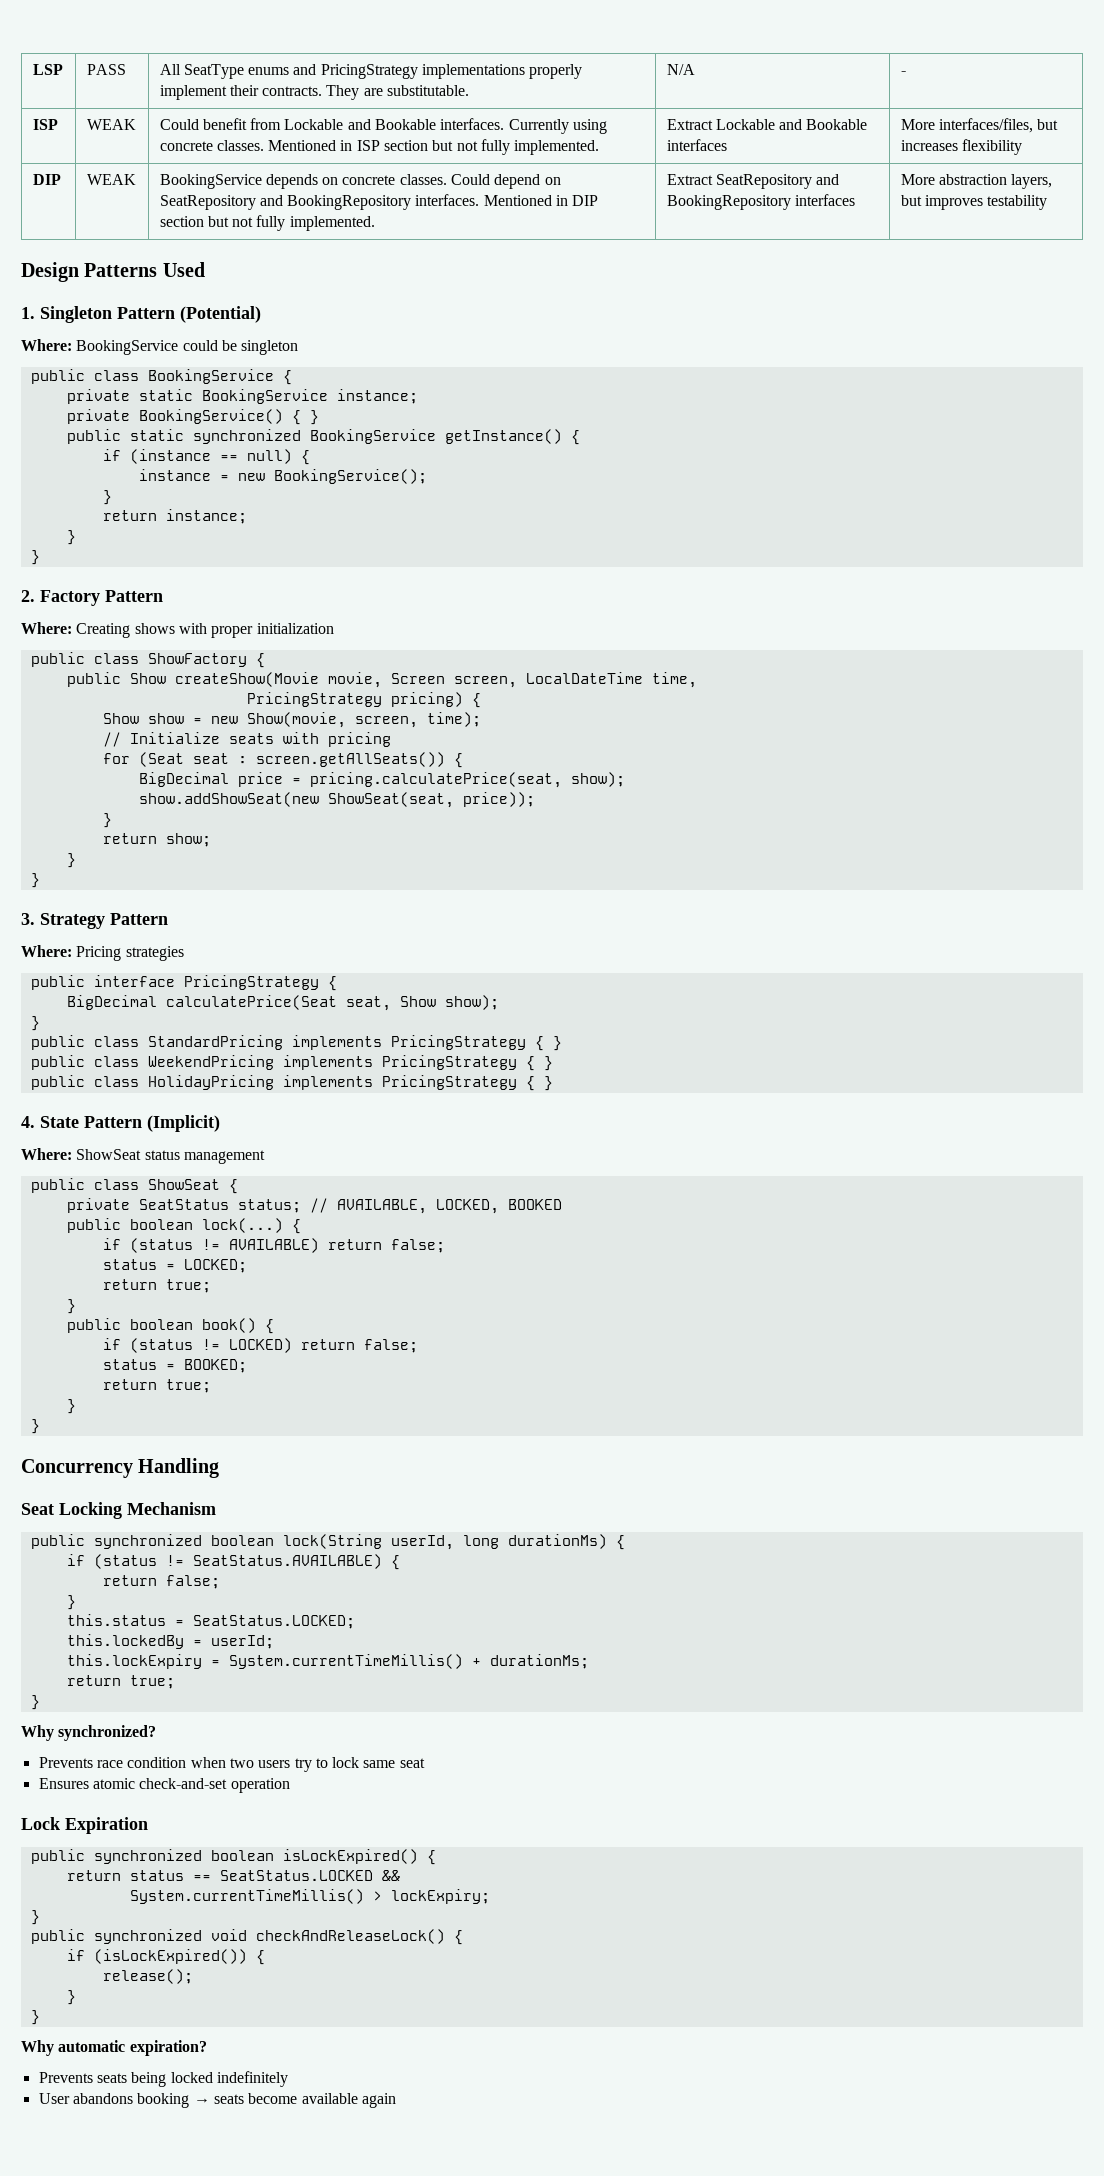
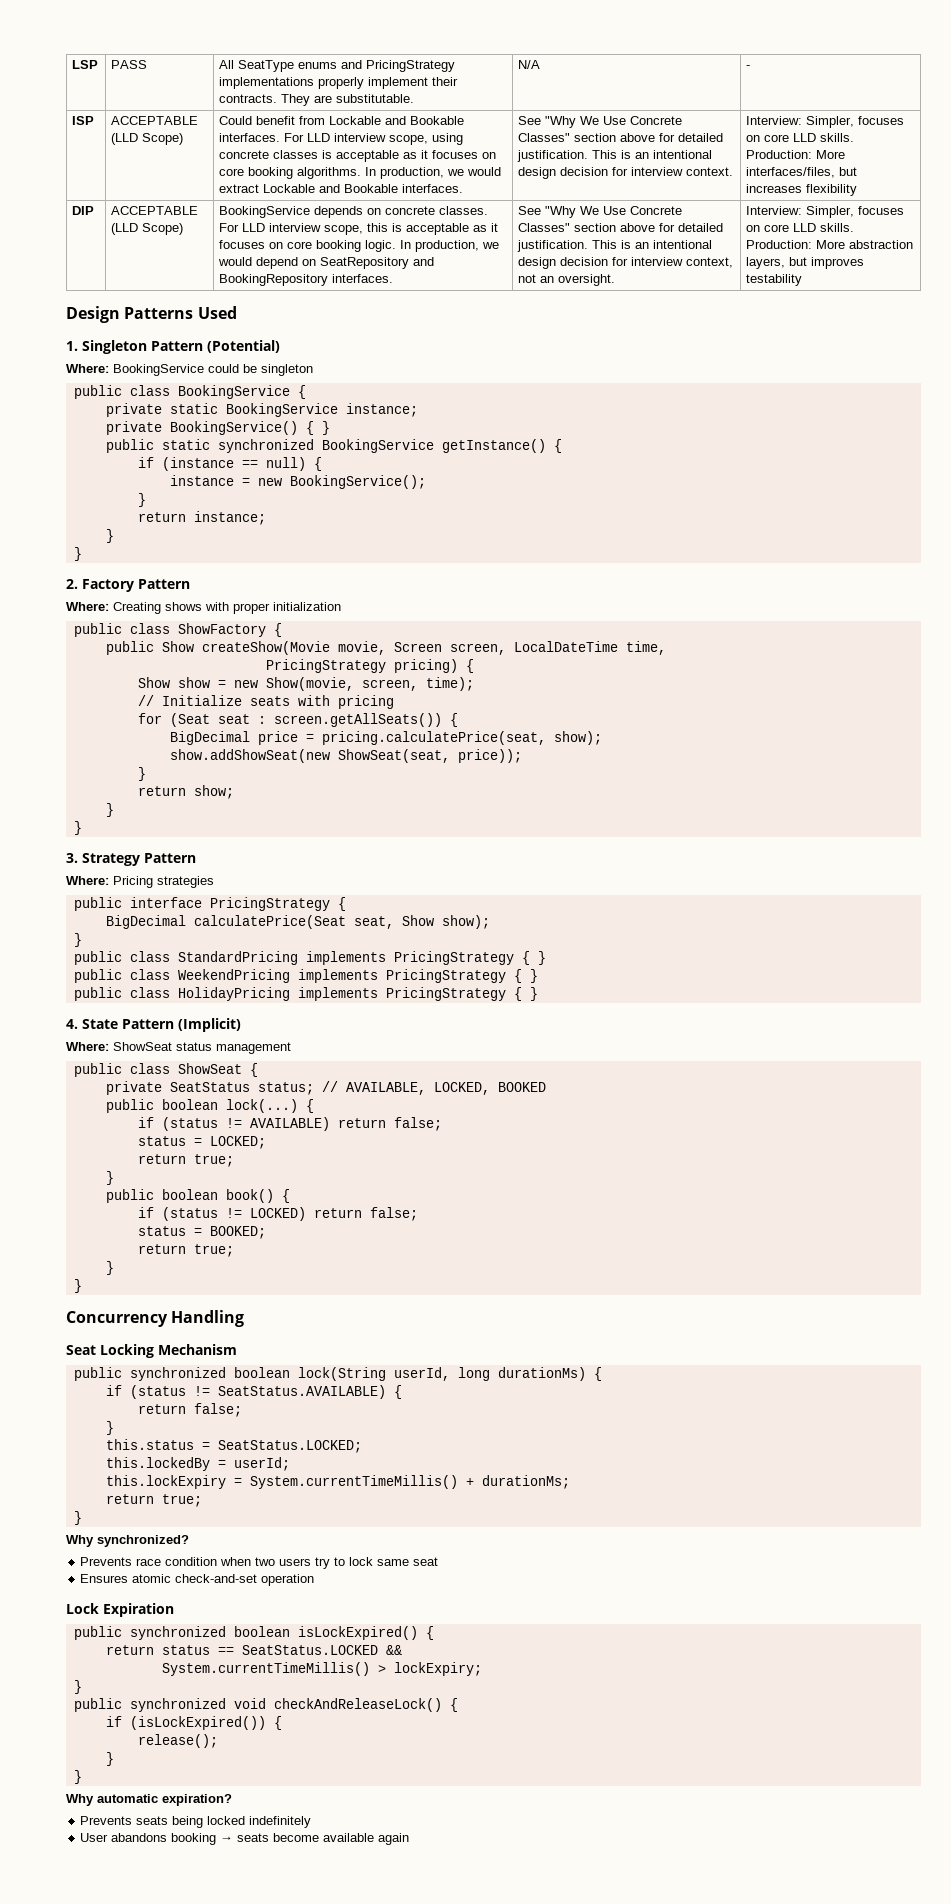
[86,119,136,130] WEAK -> [111,116,199,125] [111,133,184,145] ACCEPTABLE (LLD Scope)
[508,119,608,134] [159,139,600,155] [666,119,868,130] [666,139,727,151] Currently using concrete classes. Mentioned in ISP section but not fully implemented. | Extract Lockable and Bookable interfaces | -> [284,133,464,145] [219,150,497,162] [219,167,502,179] [219,184,464,193] [518,116,683,128] [518,133,724,142] [517,150,713,162] [518,167,734,179] [746,116,905,128] [746,133,855,142] [746,150,813,159] For LLD interview scope, using concrete classes is acceptable as it focuses on core booking algorithms. In production, we would extract Lockable and Bookable interfaces. | See "Why We Use Concrete Classes" section above for detailed justification. This is an intentional design decision for interview context. | Interview: Simpler, focuses on core LLD skills. Production:
[86,174,136,185] WEAK -> [111,206,199,215] [111,223,184,235] ACCEPTABLE (LLD Scope)
[451,174,491,185] Could -> [219,223,499,235] [219,240,500,252] [218,257,253,266] For LLD interview scope, this is acceptable as it focuses on core booking logic. In production, we would
[483,195,599,206] [159,215,375,231] [666,174,840,189] [666,194,855,210] Mentioned in DIP section but not fully implemented. | Extract SeatRepository and BookingRepository interfaces | -> [518,206,683,218] [518,223,724,232] [517,240,713,252] [518,257,734,269] [518,274,616,286] [746,206,905,218] [746,223,855,232] [746,240,813,249] | See "Why We Use Concrete Classes" section above for detailed justification. This is an intentional design decision for interview context, not an oversight. | Interview: Simpler, focuses on core LLD skills. Production:

